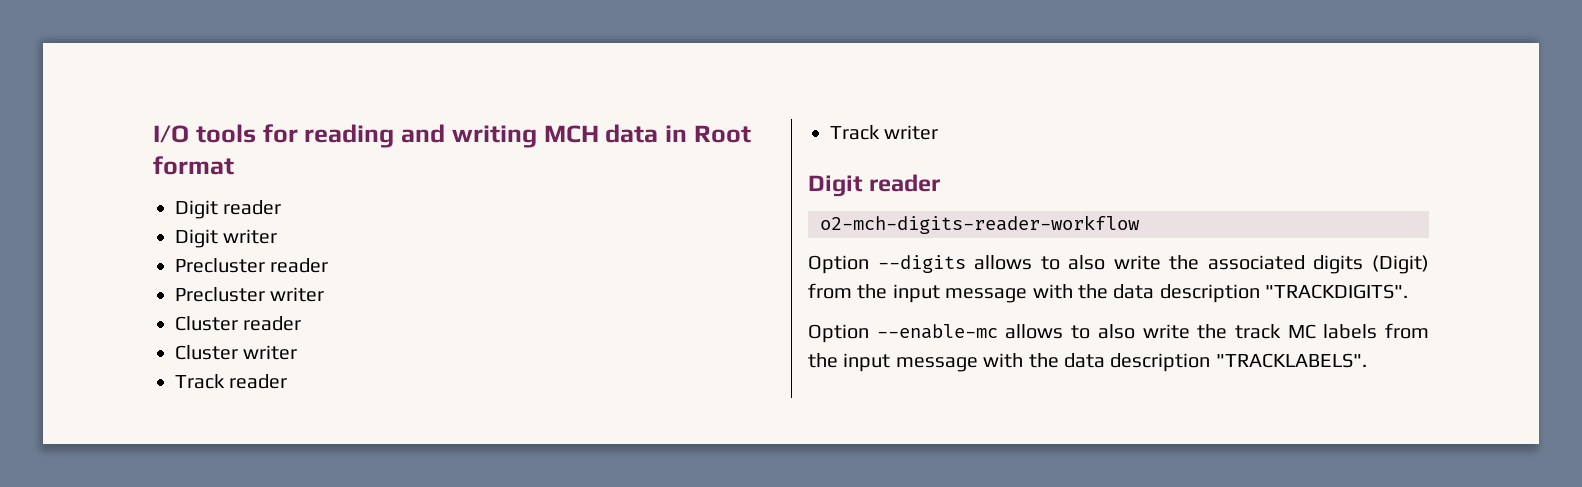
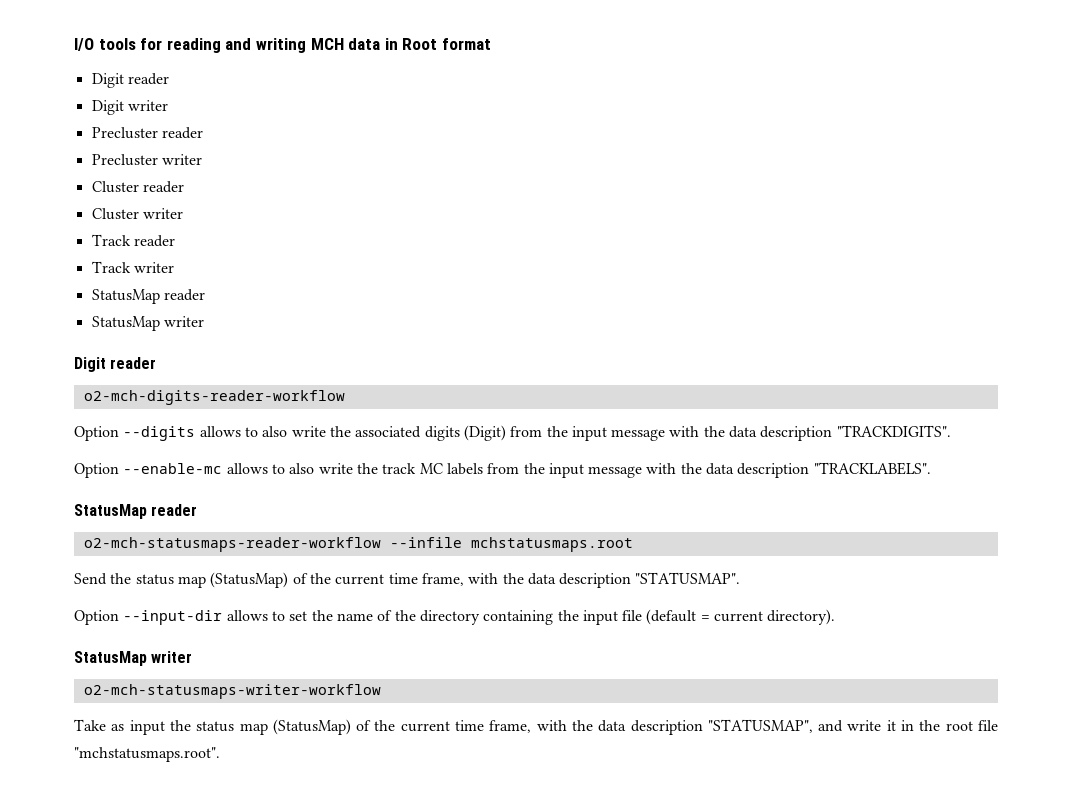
(939, 132) none -> [91,289,205,304] [91,316,204,331] // StatusMap reader // StatusMap writer
(1367, 360) none -> [74,504,198,519] [83,537,633,552] [74,572,741,588] [74,609,836,625] [74,651,193,666] [83,684,381,699] [74,719,999,735] [74,747,220,762] // StatusMap reader // o2-mch-statusmaps-reader-workflow --infile mchstatusmaps.root // Send the status map (StatusMap) of the current time frame, with the data description "STATUSMAP". // Option --input-dir allows to set the name of the directory containing the input file (default = current directory). // StatusMap writer // o2-mch-statusmaps-writer-workflow // Take as input the status map (StatusMap) of the current time frame, with the data description "STATUSMAP", and write it in the root file "mchstatusmaps.root".

